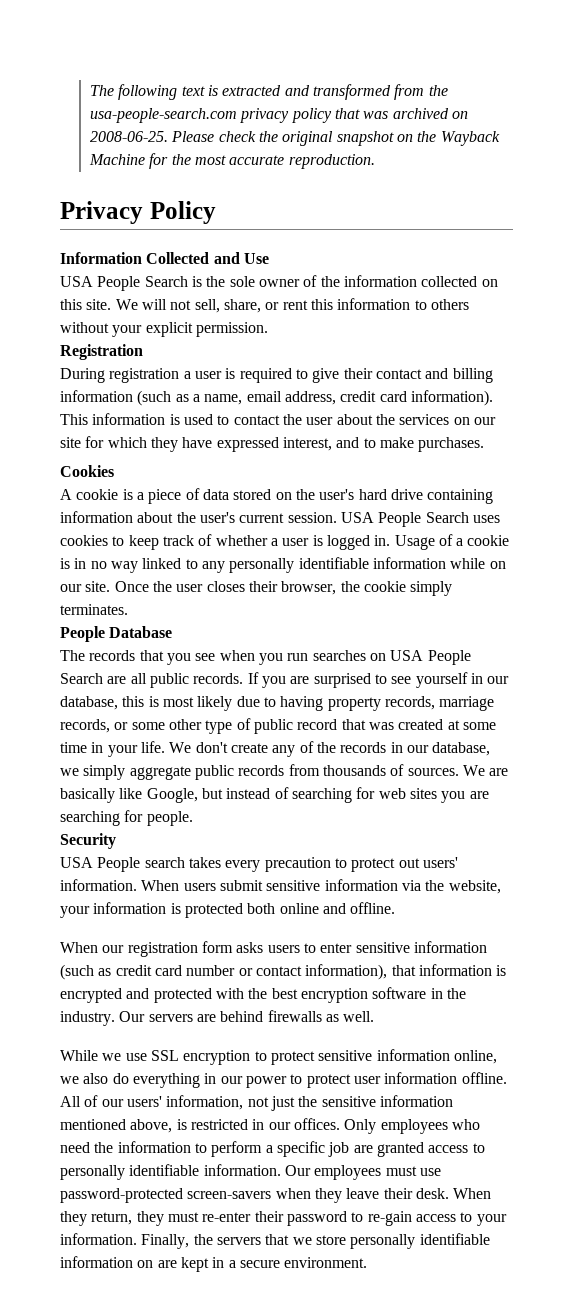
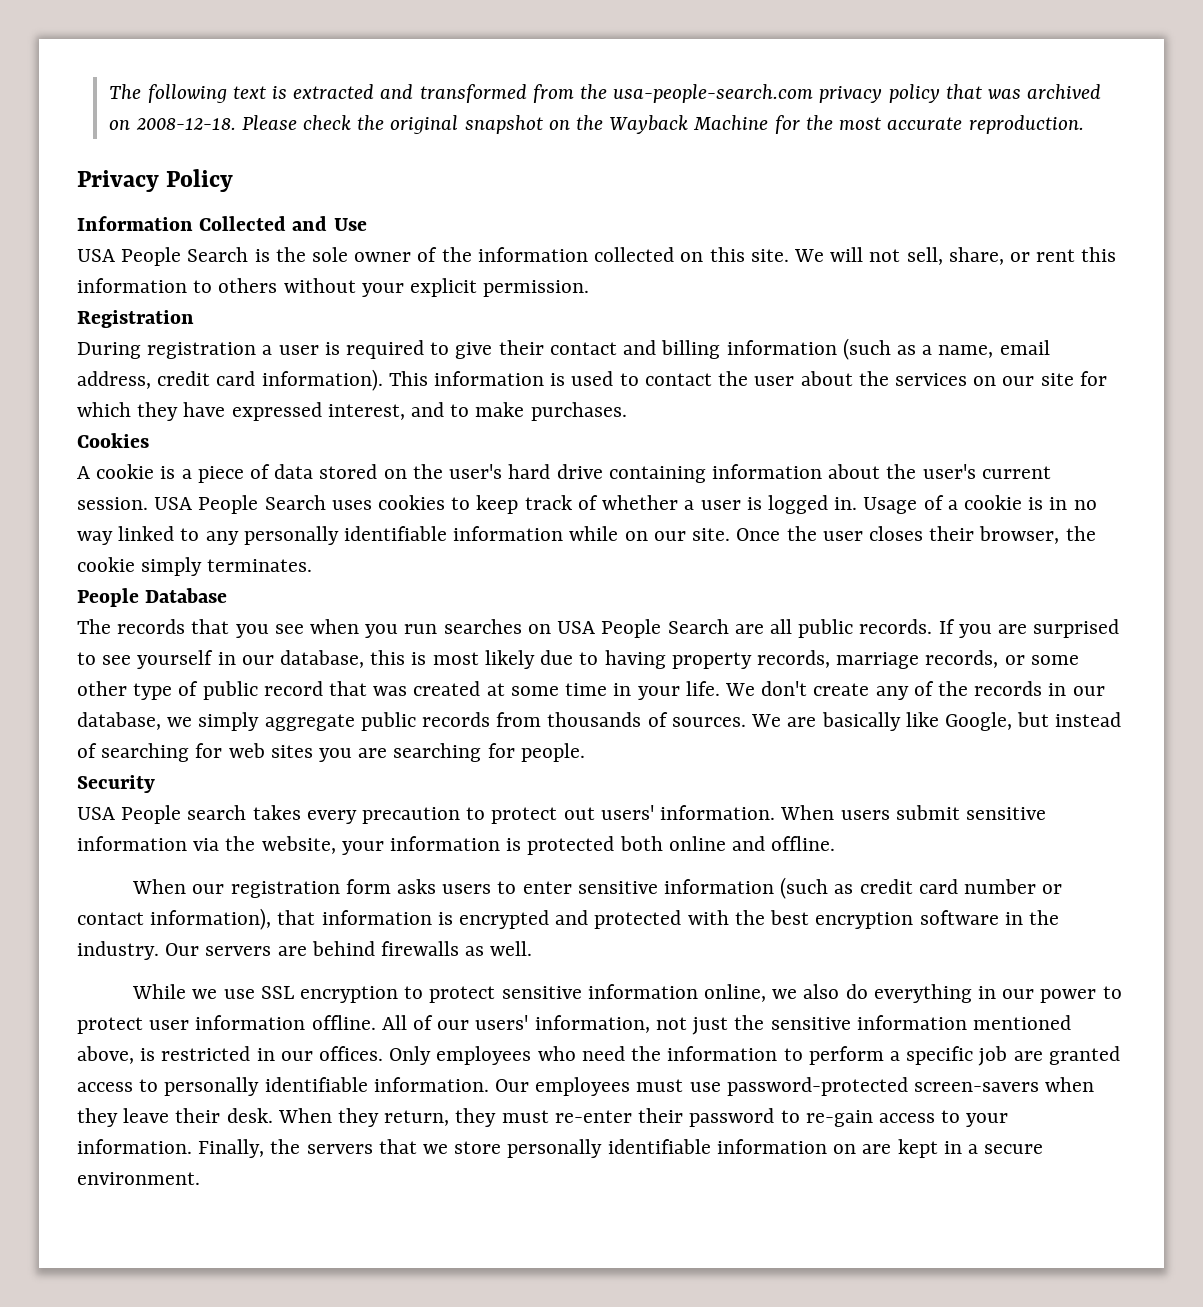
[90,131,169,142] 2008-06-25. -> [135,118,236,130] 2008-12-18.

